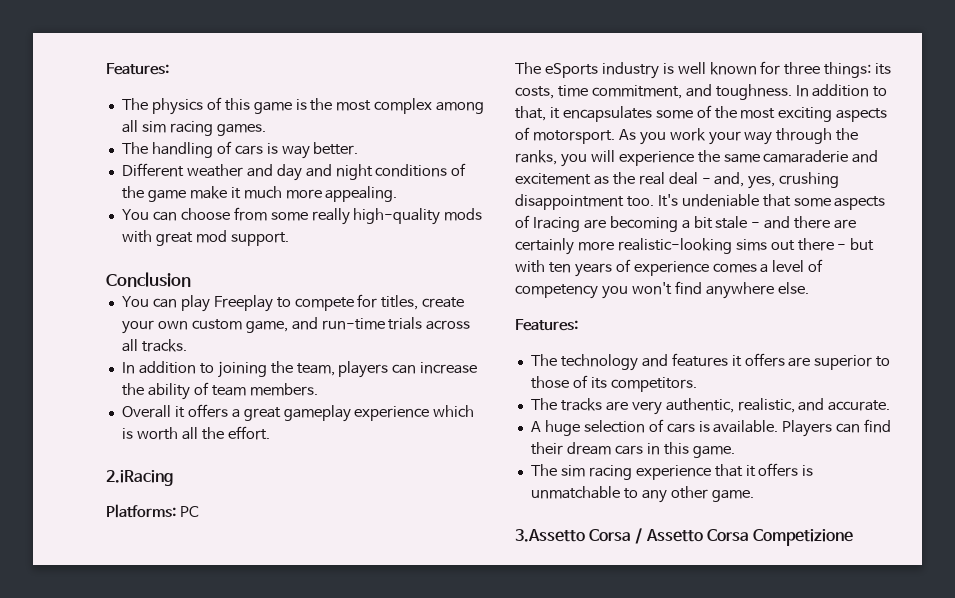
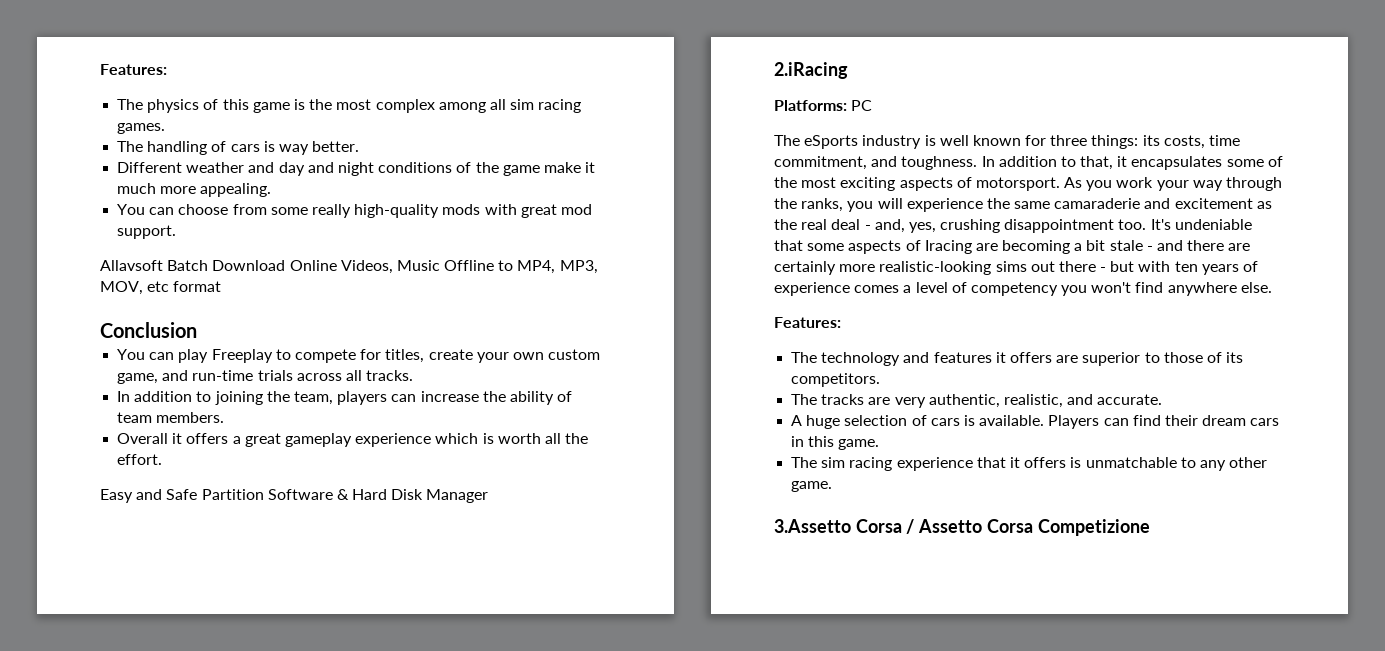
(289, 239) none -> [100,260,598,274] [100,281,222,295] // Allavsoft Batch Download Online Videos, Music Offline to MP4, MP3, MOV, etc format
(270, 433) none -> [100,489,489,503] // Easy and Safe Partition Software & Hard Disk Manager

